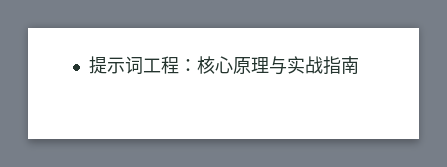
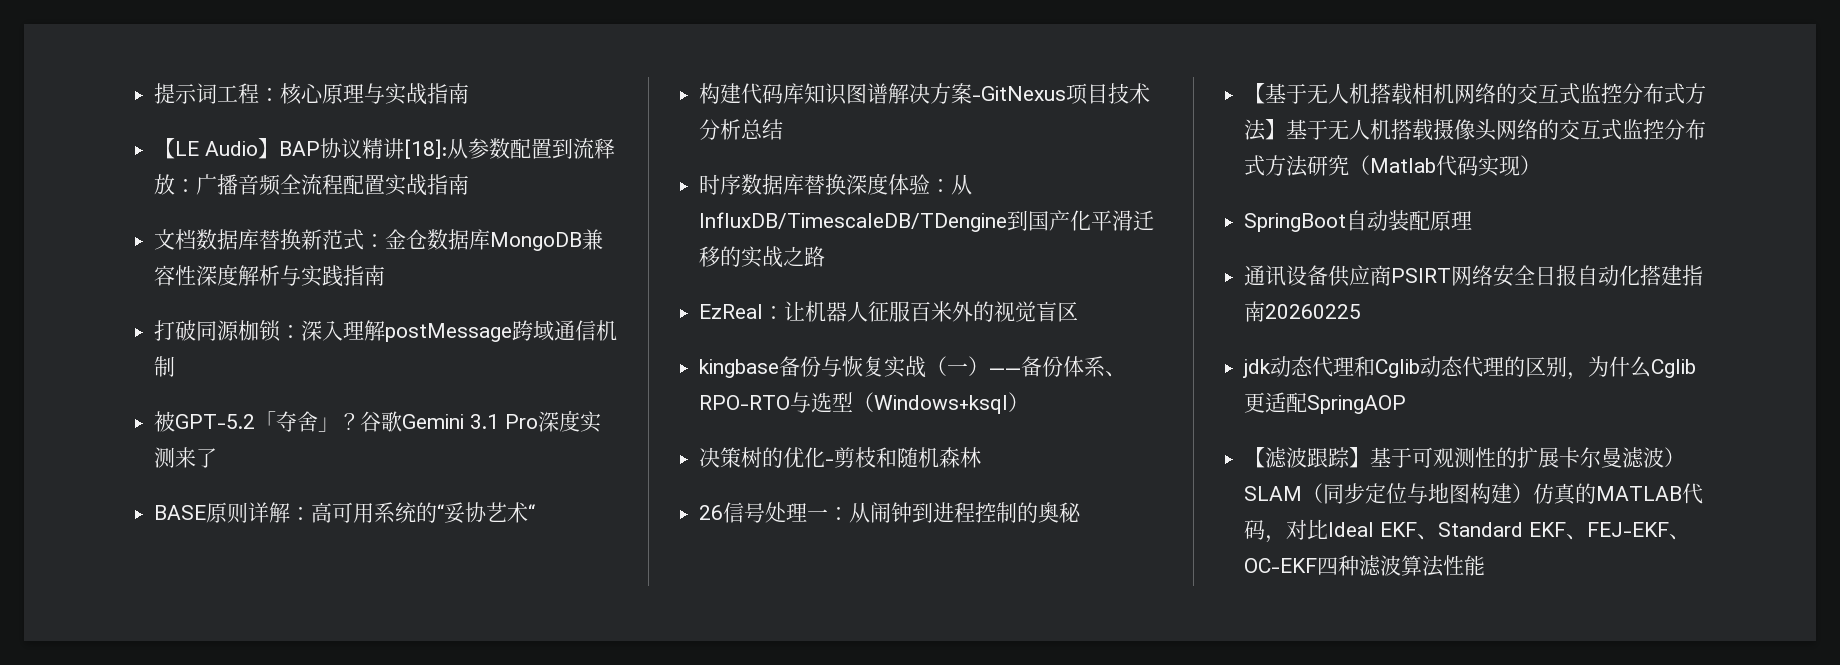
(359, 65) none -> [154,138,616,159] [154,174,470,196] [154,229,604,251] [154,264,386,287] [154,320,618,342] [154,356,176,377] [154,410,602,433] [154,447,218,468] [154,502,536,524] [699,83,1151,105] [699,119,784,140] [699,173,973,195] [699,210,1155,232] [699,246,826,268] [699,301,1079,322] [699,356,1127,378] [699,392,1030,414] [699,447,982,468] [699,502,1082,523] [1244,83,1707,105] [1244,119,1707,141] [1244,155,1542,177] [1244,210,1473,232] [1244,265,1704,287] [1244,301,1362,322] [1243,356,1697,380] [1244,392,1407,414] [1244,447,1686,468] [1244,483,1704,505] [1244,519,1691,543] [1244,555,1486,577] // 【LE Audio】BAP协议精讲[18]:从参数配置到流释放：广播音频全流程配置实战指南 // 文档数据库替换新范式：金仓数据库MongoDB兼容性深度解析与实践指南 // 打破同源枷锁：深入理解postMessage跨域通信机制 // 被GPT-5.2「夺舍」？谷歌Gemini 3.1 Pro深度实测来了 // BASE原则详解：高可用系统的“妥协艺术“ // 构建代码库知识图谱解决方案-GitNexus项目技术分析总结 // 时序数据库替换深度体验：从InfluxDB/TimescaleDB/TDengine到国产化平滑迁移的实战之路 // EzReal：让机器人征服百米外的视觉盲区 // kingbase备份与恢复实战（一）——备份体系、RPO-RTO与选型（Windows+ksql） // 决策树的优化-剪枝和随机森林 // 26信号处理一：从闹钟到进程控制的奥秘 // 【基于无人机搭载相机网络的交互式监控分布式方法】基于无人机搭载摄像头网络的交互式监控分布式方法研究（Matlab代码实现） // SpringBoot自动装配原理 // 通讯设备供应商PSIRT网络安全日报自动化搭建指南20260225 // jdk动态代理和Cglib动态代理的区别，为什么Cglib更适配SpringAOP // 【滤波跟踪】基于可观测性的扩展卡尔曼滤波）SLAM（同步定位与地图构建）仿真的MATLAB代码，对比Ideal EKF、Standard EKF、FEJ-EKF、OC-EKF四种滤波算法性能

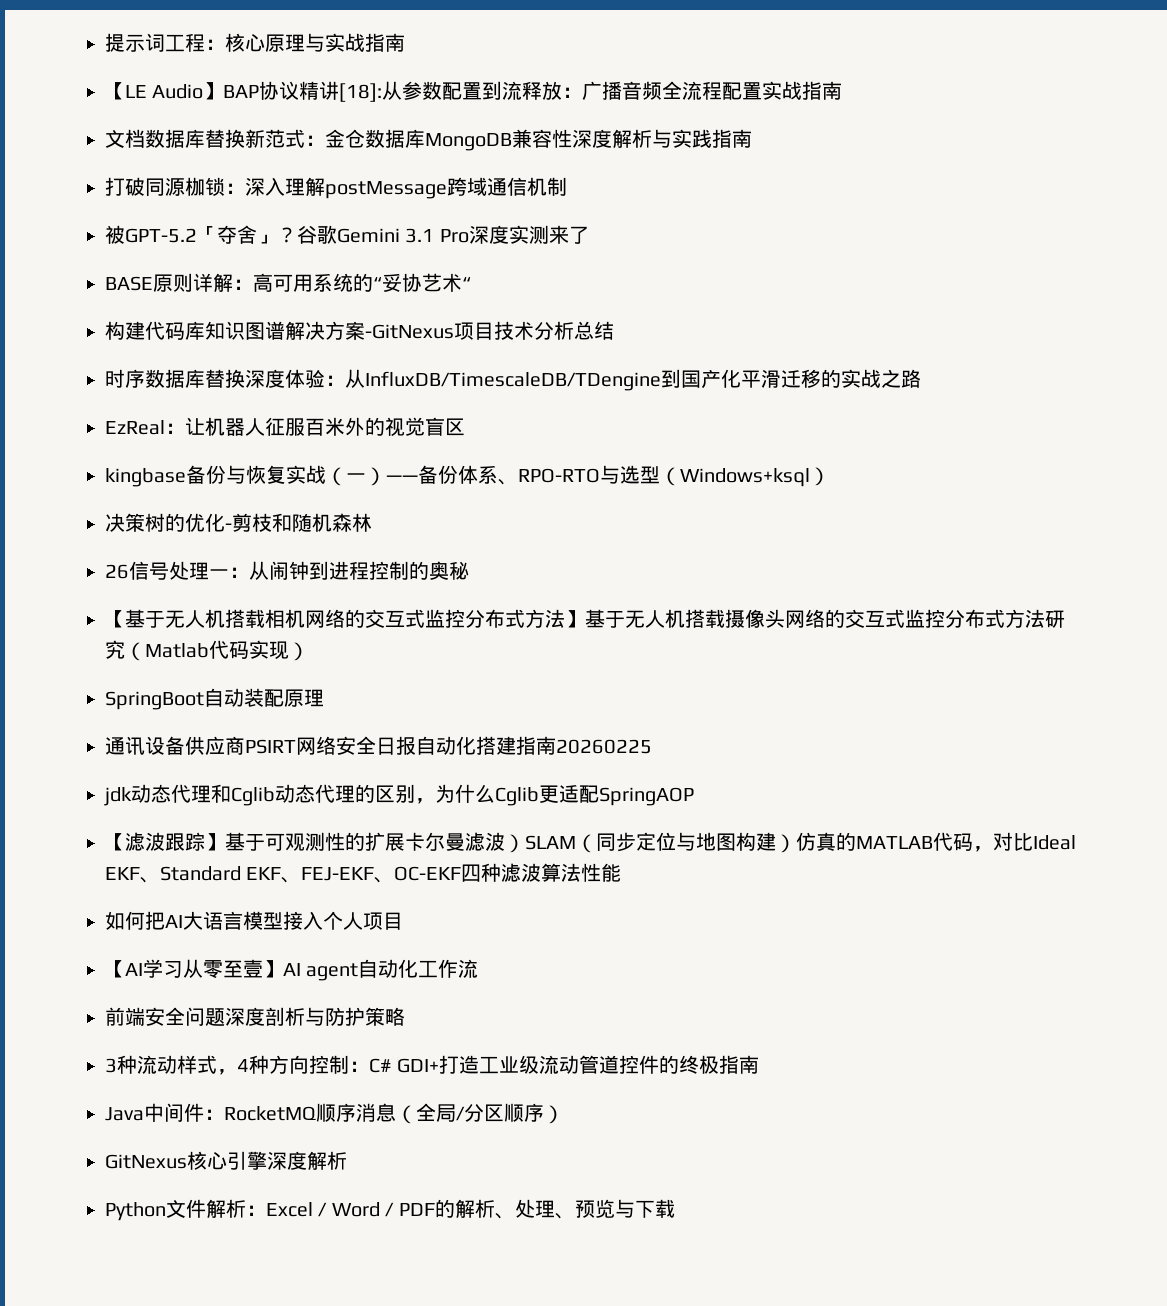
(1486, 565) none -> [105,911,403,930] [105,959,479,981] [105,1007,405,1026] [105,1055,760,1075] [105,1103,564,1124] [105,1151,347,1170] [105,1199,675,1221] // 如何把AI大语言模型接入个人项目 // 【AI学习从零至壹】AI agent自动化工作流 // 前端安全问题深度剖析与防护策略 // 3种流动样式，4种方向控制：C# GDI+打造工业级流动管道控件的终极指南 // Java中间件：RocketMQ顺序消息（全局/分区顺序） // GitNexus核心引擎深度解析 // Python文件解析：Excel / Word / PDF的解析、处理、预览与下载

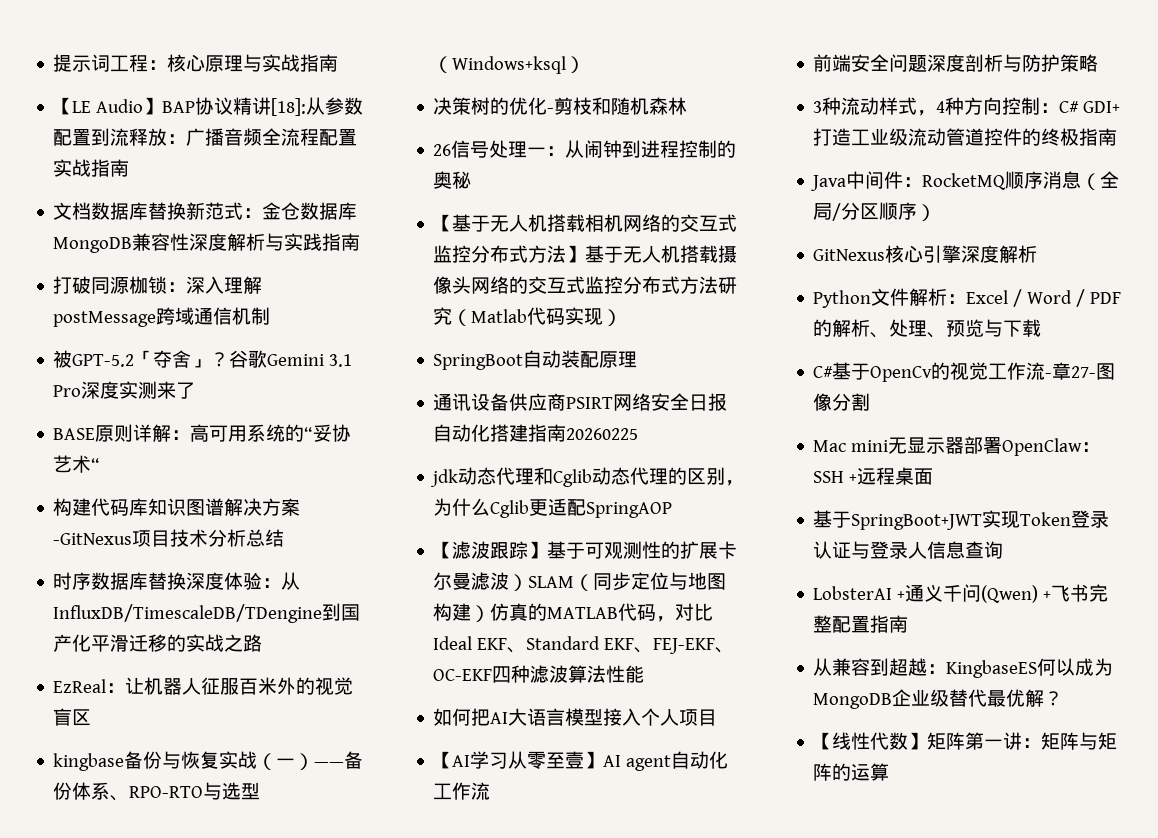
(675, 1208) none -> [813,362,1116,382] [813,393,871,411] [813,436,1101,456] [813,467,934,485] [813,510,1110,530] [813,541,1004,559] [813,584,1109,603] [813,615,909,633] [813,658,1114,678] [813,689,1064,709] [813,732,1118,750] [813,763,890,781] // C#基于OpenCv的视觉工作流-章27-图像分割 // Mac mini无显示器部署OpenClaw：SSH +远程桌面 // 基于SpringBoot+JWT实现Token登录认证与登录人信息查询 // LobsterAI +通义千问(Qwen) +飞书完整配置指南 // 从兼容到超越：KingbaseES何以成为MongoDB企业级替代最优解？ // 【线性代数】矩阵第一讲：矩阵与矩阵的运算

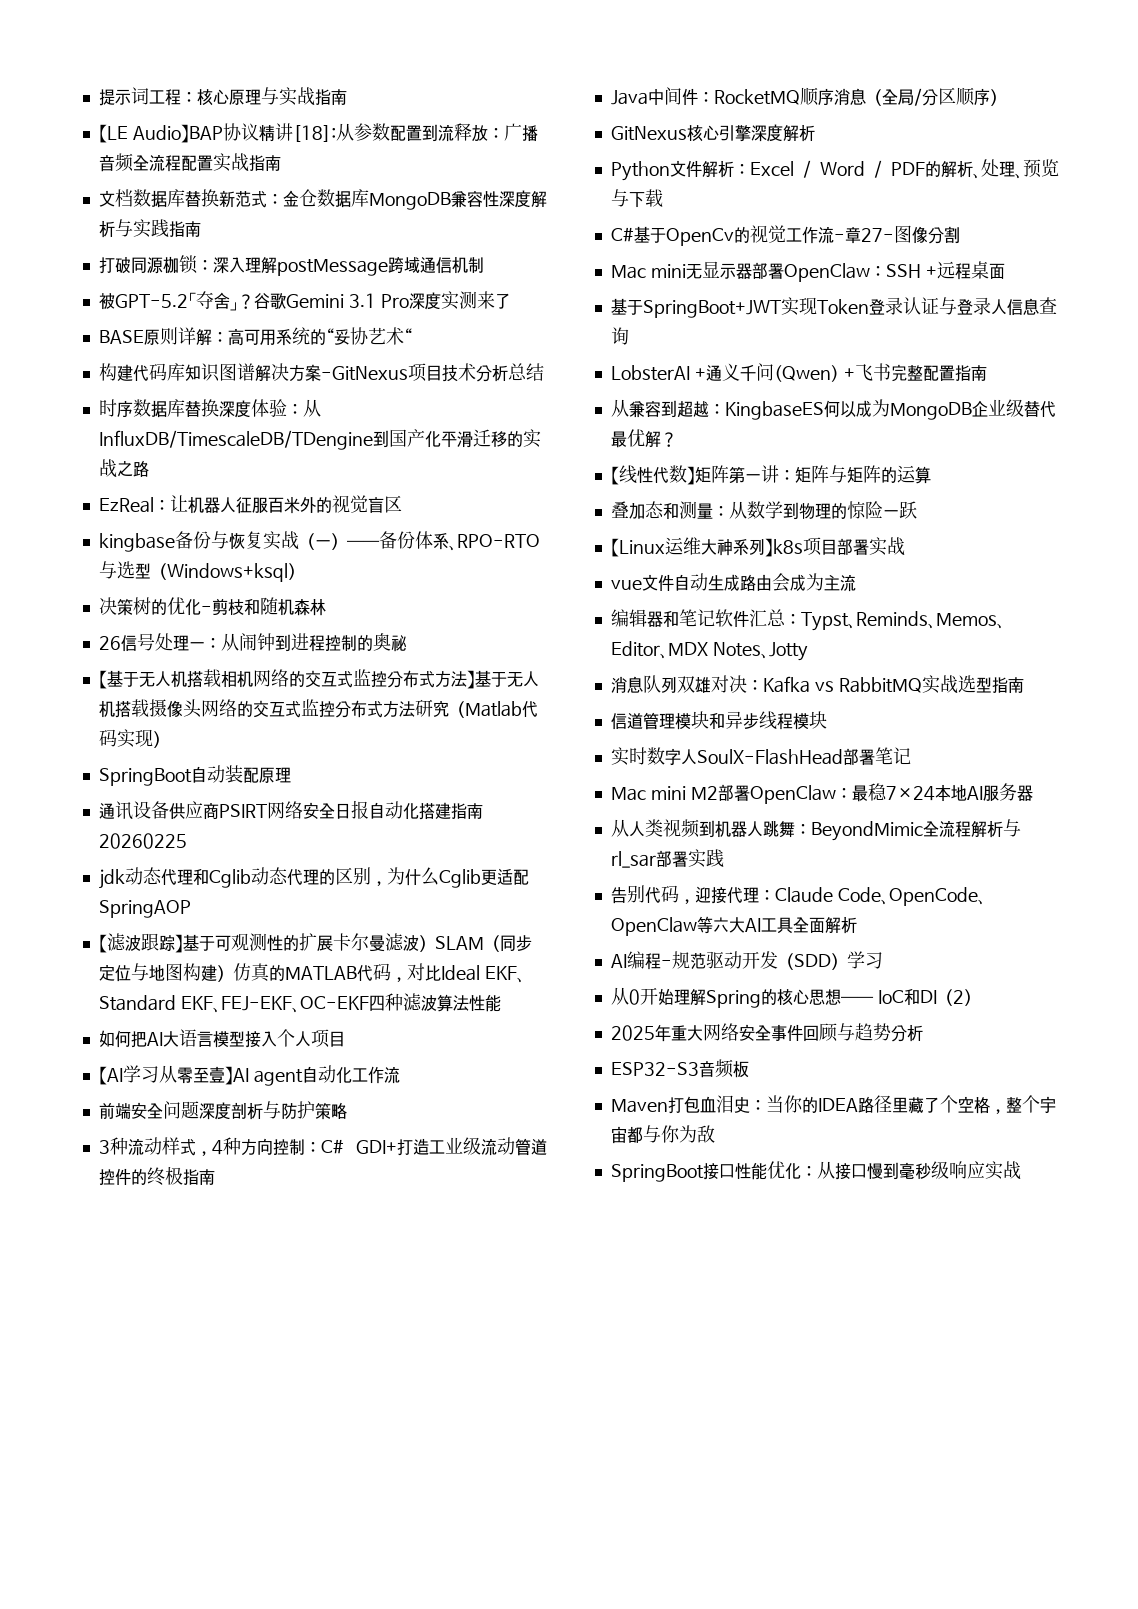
(890, 772) none -> [610,501,917,520] [610,537,905,557] [610,573,856,592] [610,609,1005,631] [610,641,808,661] [610,675,1024,694] [610,711,827,730] [610,747,911,766] [610,783,1033,804] [610,819,1021,841] [610,849,724,868] [610,885,986,906] [610,916,857,936] [610,951,883,970] [610,987,980,1008] [610,1023,923,1042] [610,1059,749,1078] [610,1095,1056,1114] [610,1125,715,1144] [610,1161,1021,1182] // 叠加态和测量：从数学到物理的惊险一跃 // 【Linux运维大神系列】k8s项目部署实战 // vue文件自动生成路由会成为主流 // 编辑器和笔记软件汇总：Typst、Reminds、Memos、Editor、MDX Notes、Jotty // 消息队列双雄对决：Kafka vs RabbitMQ实战选型指南 // 信道管理模块和异步线程模块 // 实时数字人SoulX-FlashHead部署笔记 // Mac mini M2部署OpenClaw：最稳7×24本地AI服务器 // 从人类视频到机器人跳舞：BeyondMimic全流程解析与rl_sar部署实践 // 告别代码，迎接代理：Claude Code、OpenCode、OpenClaw等六大AI工具全面解析 // AI编程-规范驱动开发（SDD）学习 // 从0开始理解Spring的核心思想—— IoC和DI（2） // 2025年重大网络安全事件回顾与趋势分析 // ESP32-S3音频板 // Maven打包血泪史：当你的IDEA路径里藏了个空格，整个宇宙都与你为敌 // SpringBoot接口性能优化：从接口慢到毫秒级响应实战

